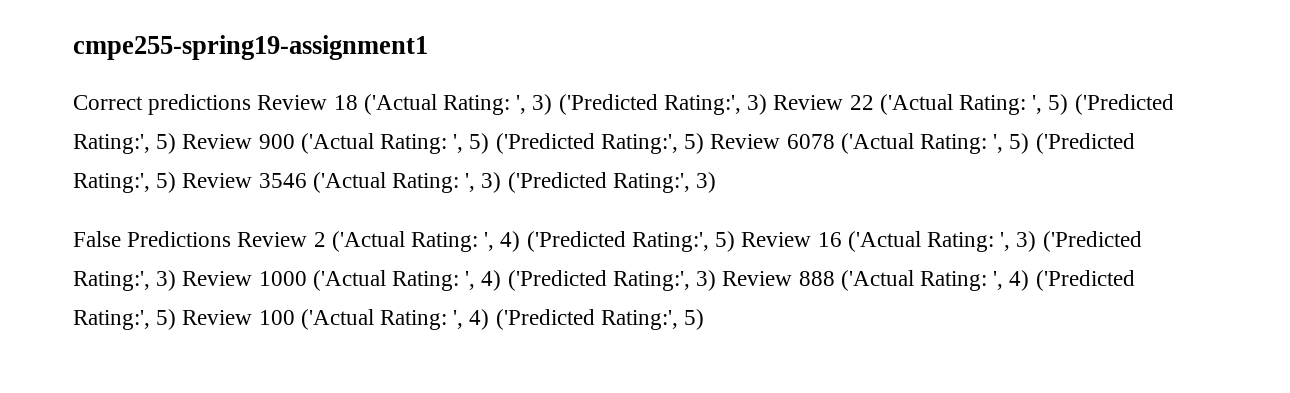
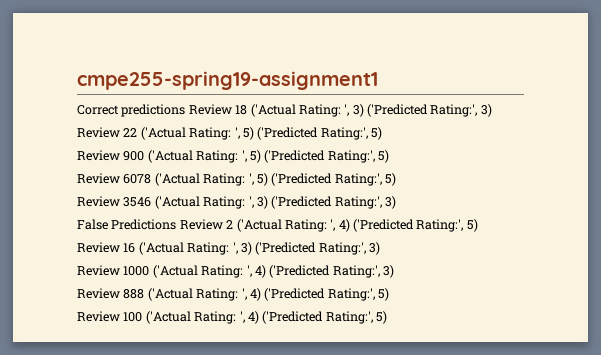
(768, 104) none -> (492, 110) //
(177, 143) none -> (382, 133) //
(705, 143) none -> (389, 156) //
(177, 182) none -> (396, 179) //
(736, 241) none -> (478, 225) //
(177, 280) none -> (380, 248) //
(717, 280) none -> (394, 271) //
(177, 319) none -> (389, 294) //

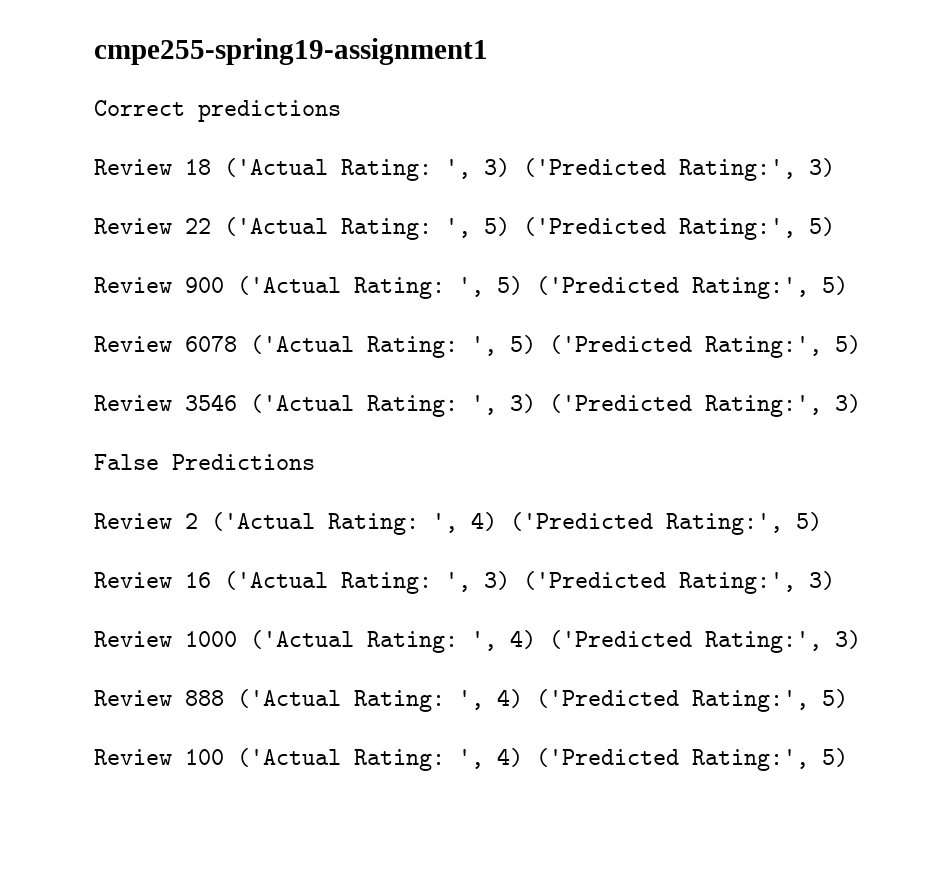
(186, 110) none -> (341, 111) //
(177, 224) none -> (315, 462) //

